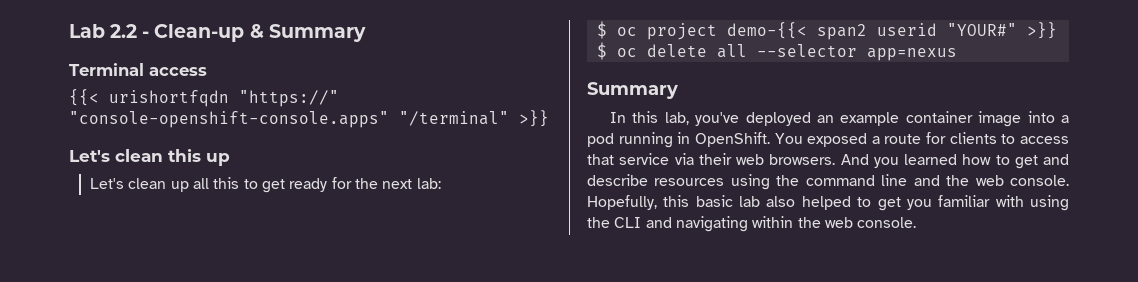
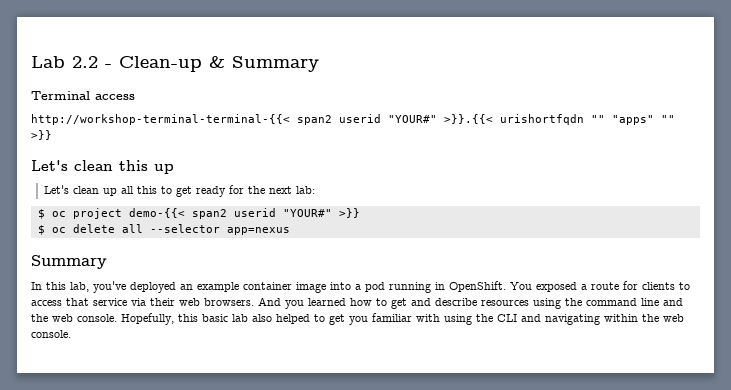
[69,89,339,107] [69,111,509,128] {{< urishortfqdn "https://" "console-openshift-console.apps" "/terminal" -> [31,114,675,125] http://workshop-terminal-terminal-{{< span2 userid "YOUR#" >}}.{{< urishortfqdn "" "apps" ""

